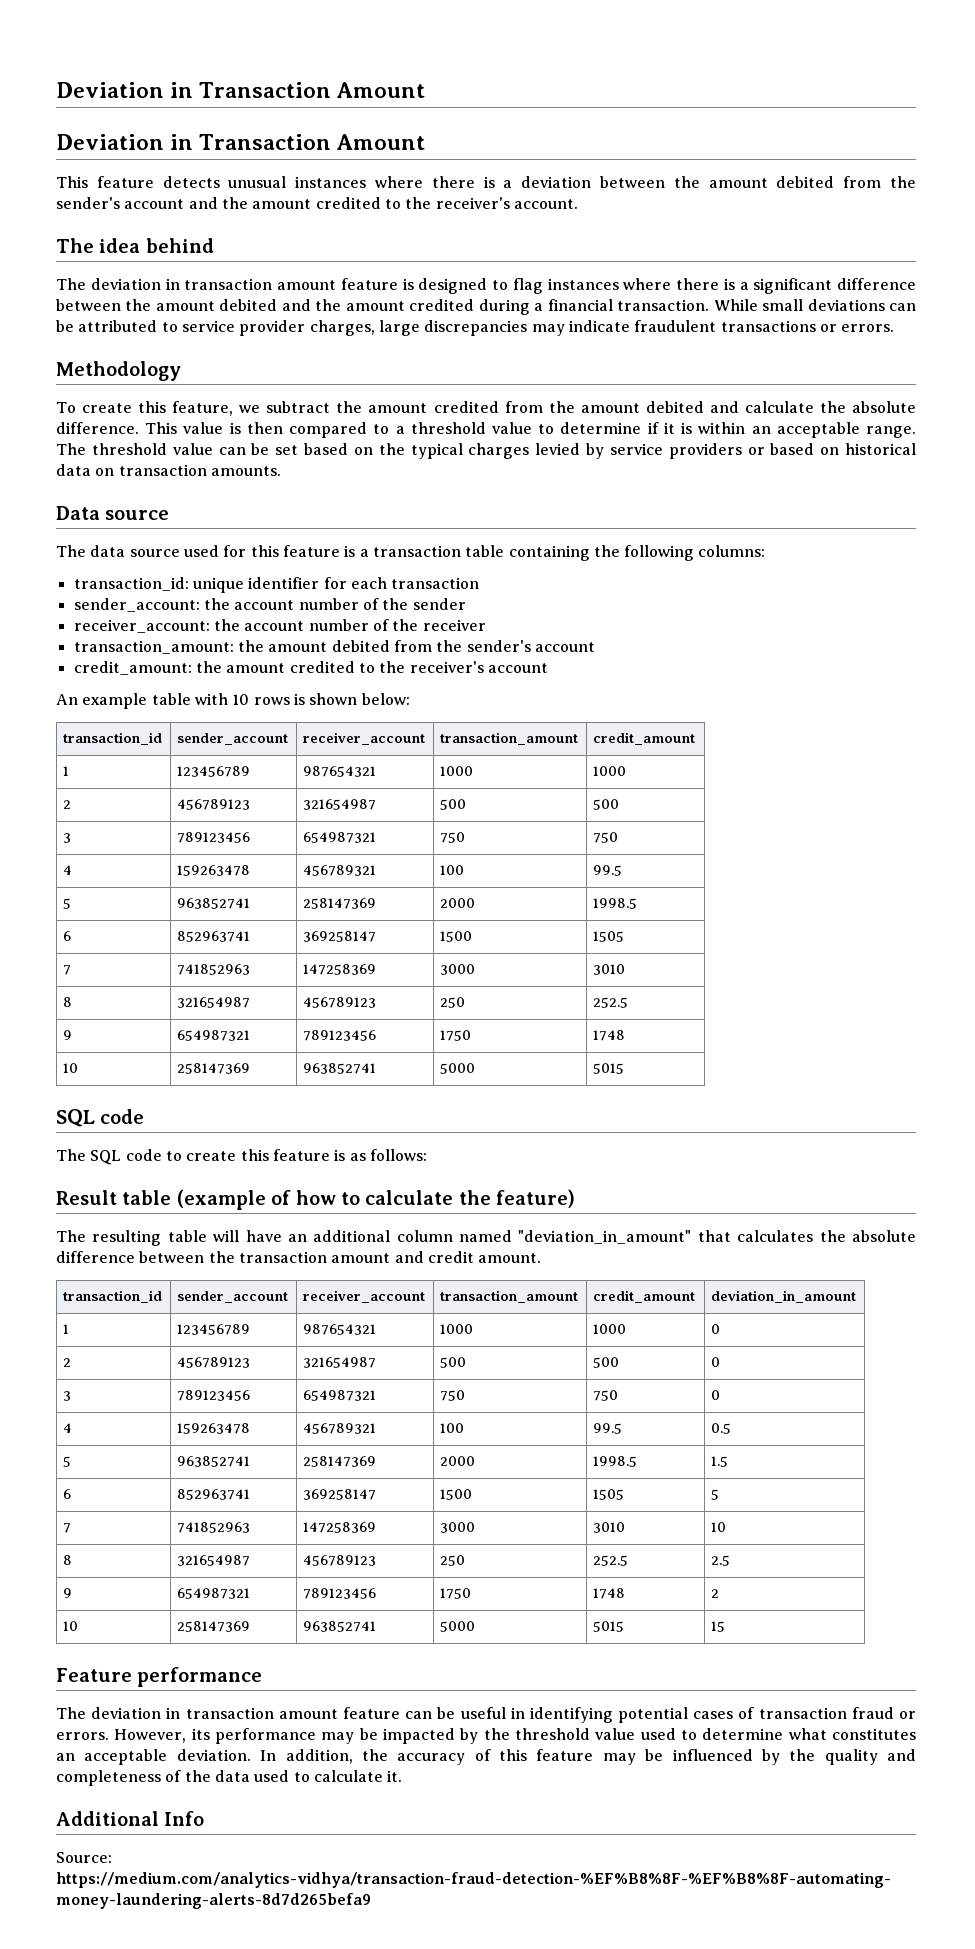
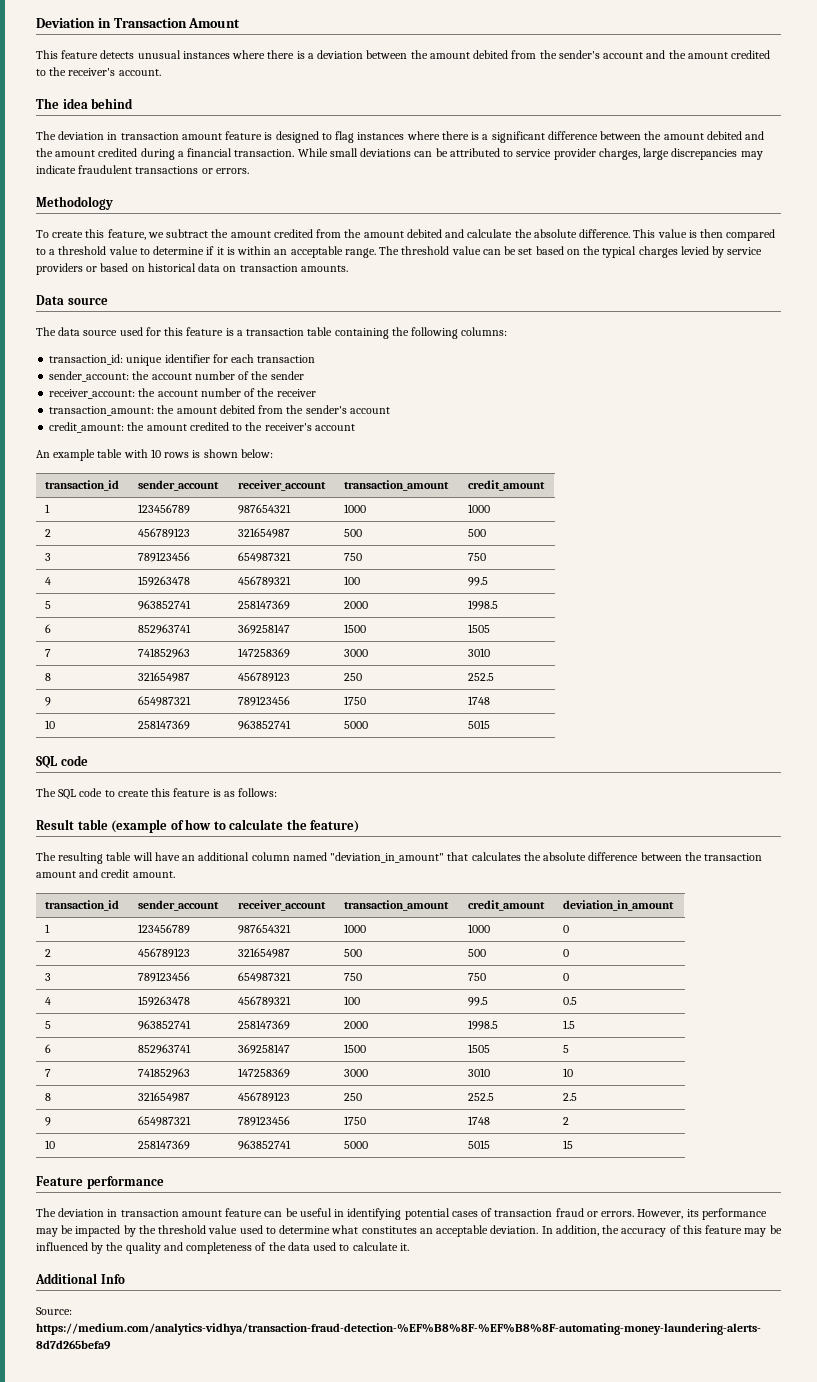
[56,82,426,98] [56,134,426,150] Deviation in Transaction Amount // Deviation in Transaction Amount -> [36,18,241,28] Deviation in Transaction Amount

